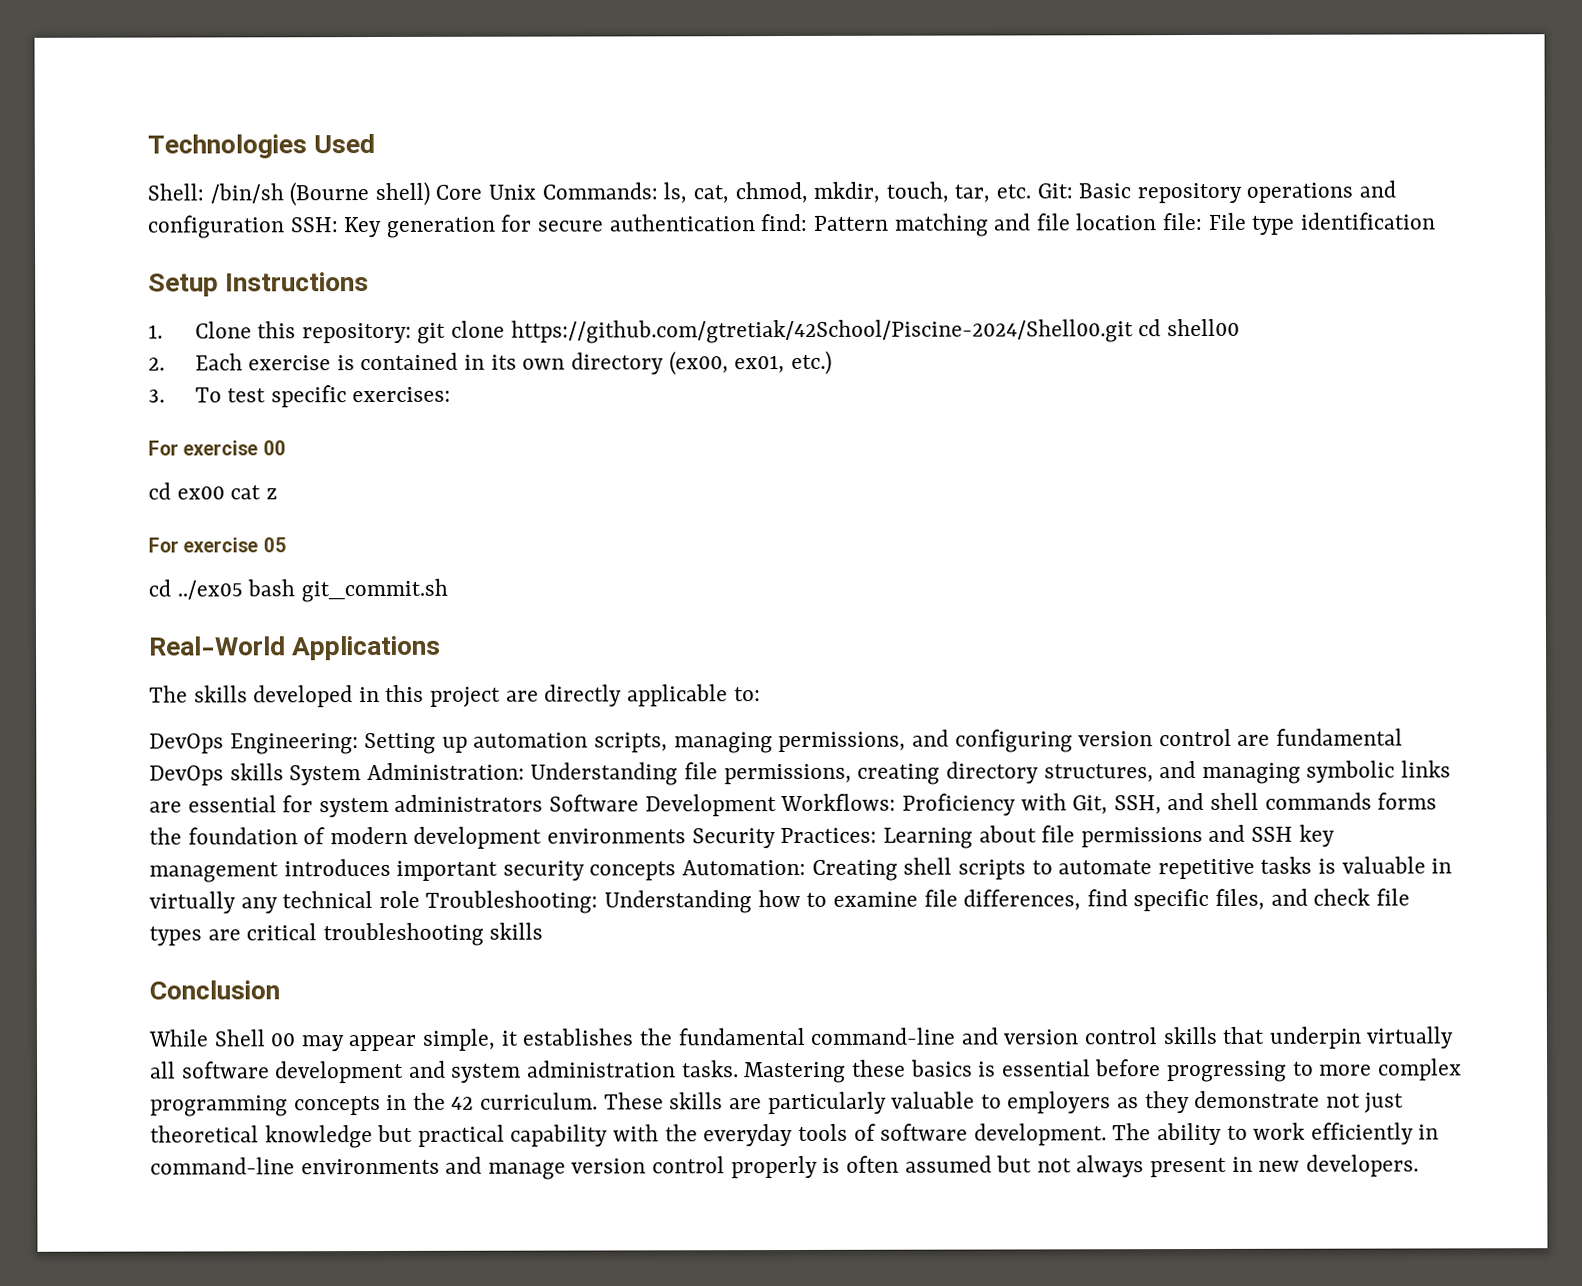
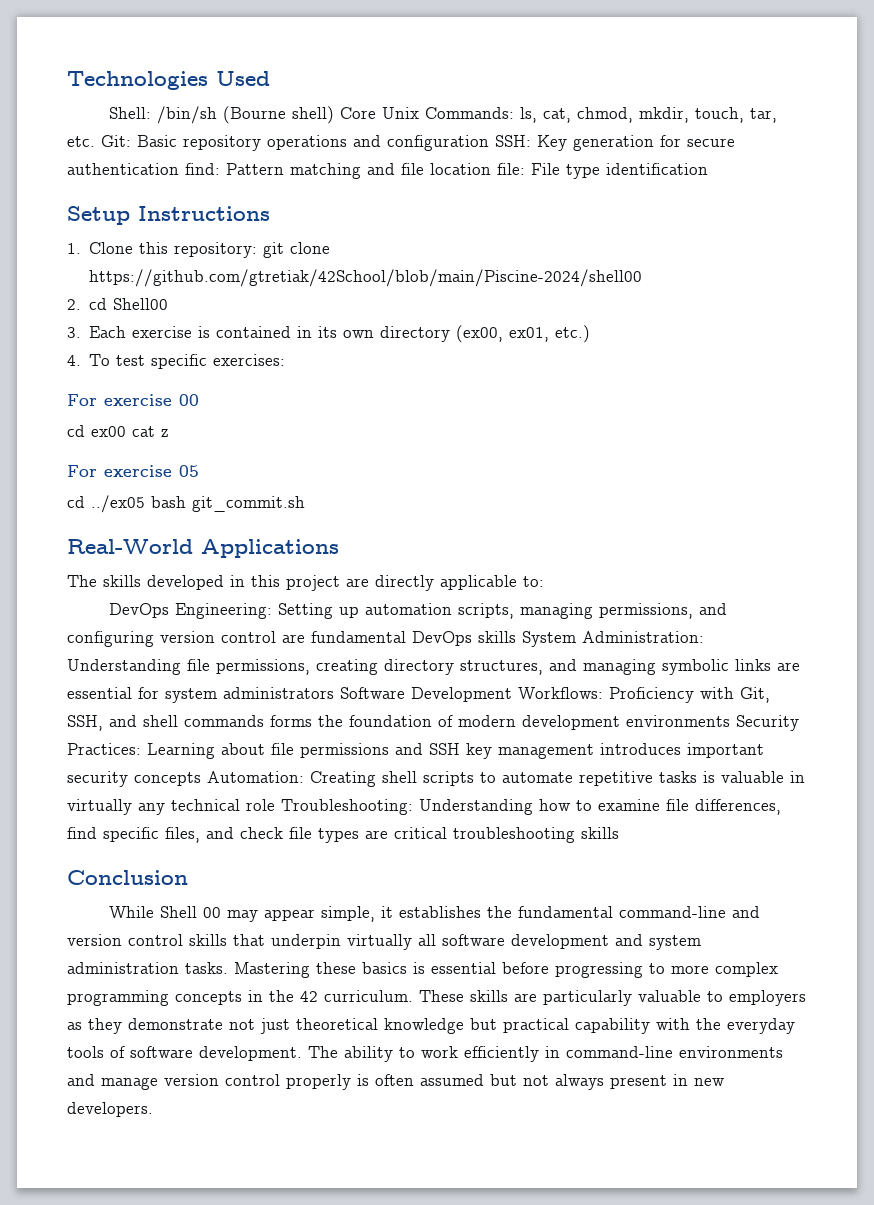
[510,318,1240,344] [148,357,165,371] https://github.com/gtretiak/42School/Piscine-2024/Shell00.git cd shell00 // 2. -> [89,269,643,287] [67,298,169,310] [67,327,81,338] https://github.com/gtretiak/42School/blob/main/Piscine-2024/shell00 // 2. cd Shell00 // 3.
[148,389,165,403] 3. -> [67,355,81,366] 4.

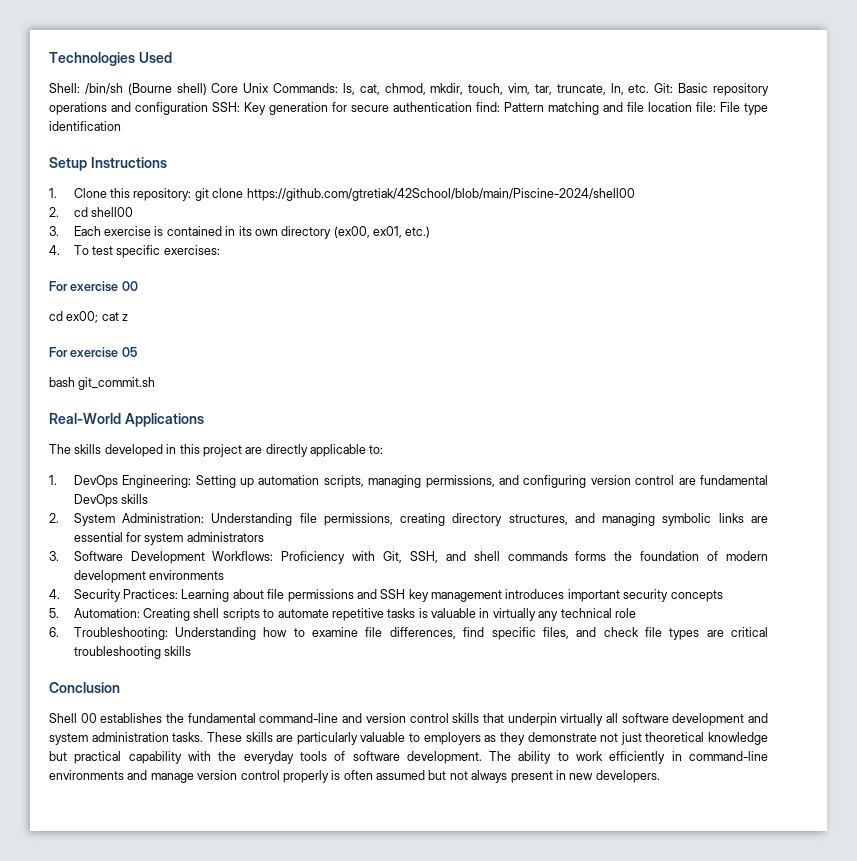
[749,108,777,123] tar, -> [508,83,624,95] vim, tar, truncate, ln,
[113,298,169,310] Shell00 -> [91,207,134,217] shell00
[91,426,126,437] ex00 -> [66,311,99,323] ex00;
[67,495,145,513] cd ../ex05 -> (137, 352) none
(544, 581) none -> [49,475,57,485] 1.
(516, 637) none -> [49,513,59,523] // 2.
(334, 693) none -> [49,551,59,561] // 3.
(730, 721) none -> [49,589,60,599] // 4.
(201, 779) none -> [49,608,59,618] // 5.
(275, 805) none -> [49,627,59,637] // 6.
[108,906,154,918] While -> (120, 687) none
[226,906,393,922] may appear simple, it -> (97, 718) none
[234,962,778,978] [67,990,413,1006] Mastering these basics is essential before progressing to more complex programming concepts in the 42 curriculum. -> (204, 737) none

